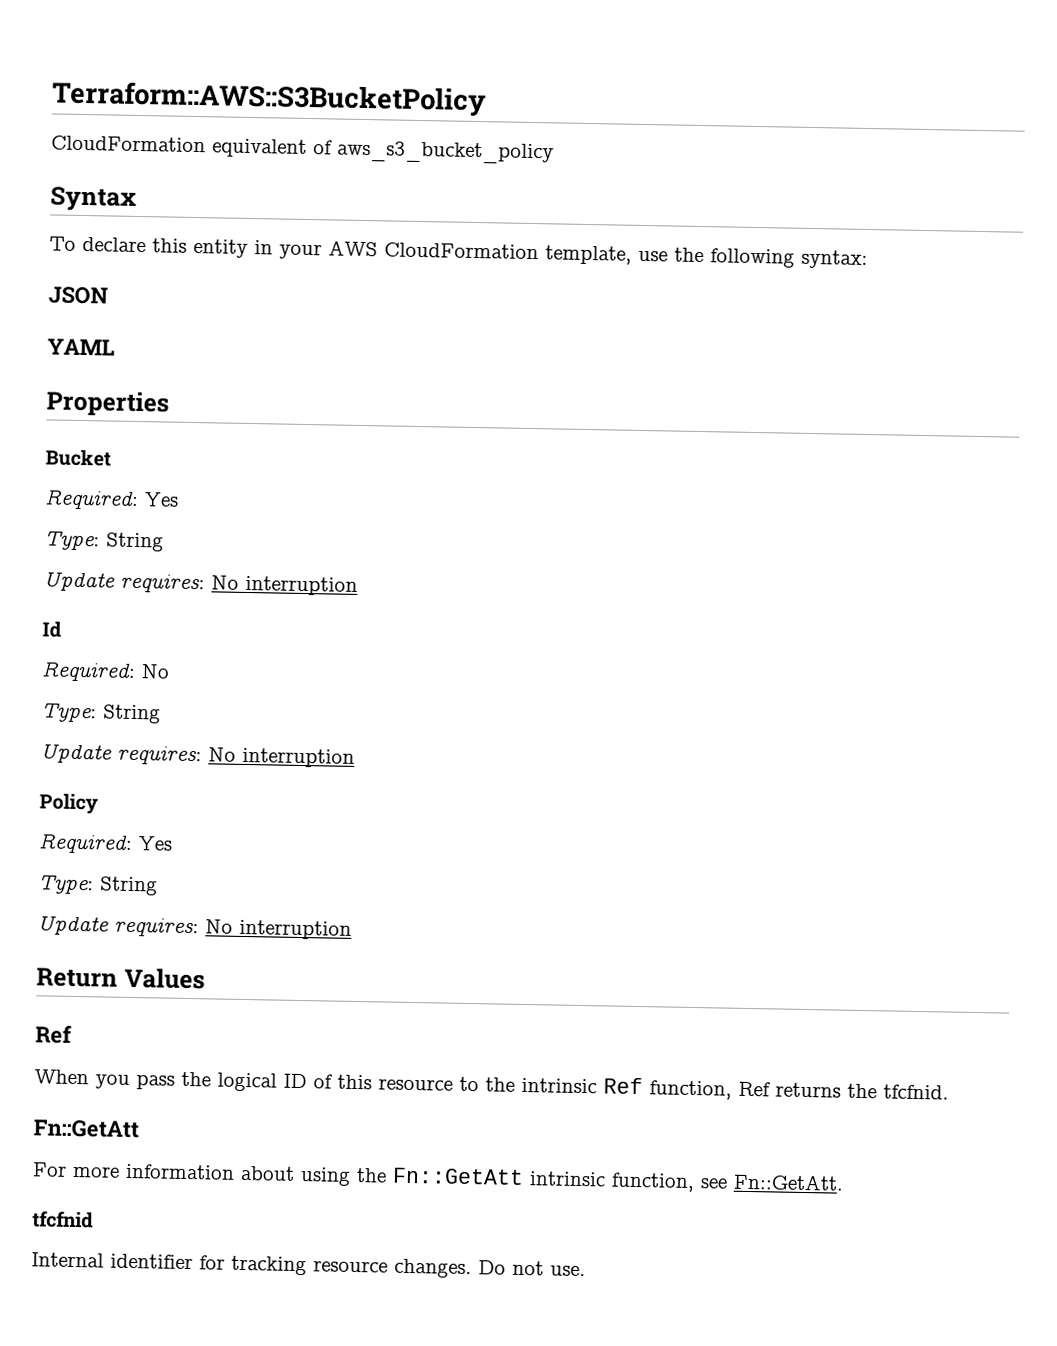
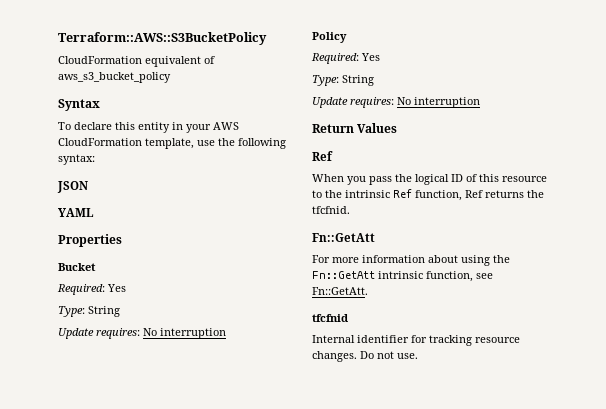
[42,621,62,638] [41,661,170,682] [41,703,161,724] [40,743,355,768] // Id // Required: No // Type: String // Update requires: No interruption -> (226, 333) none

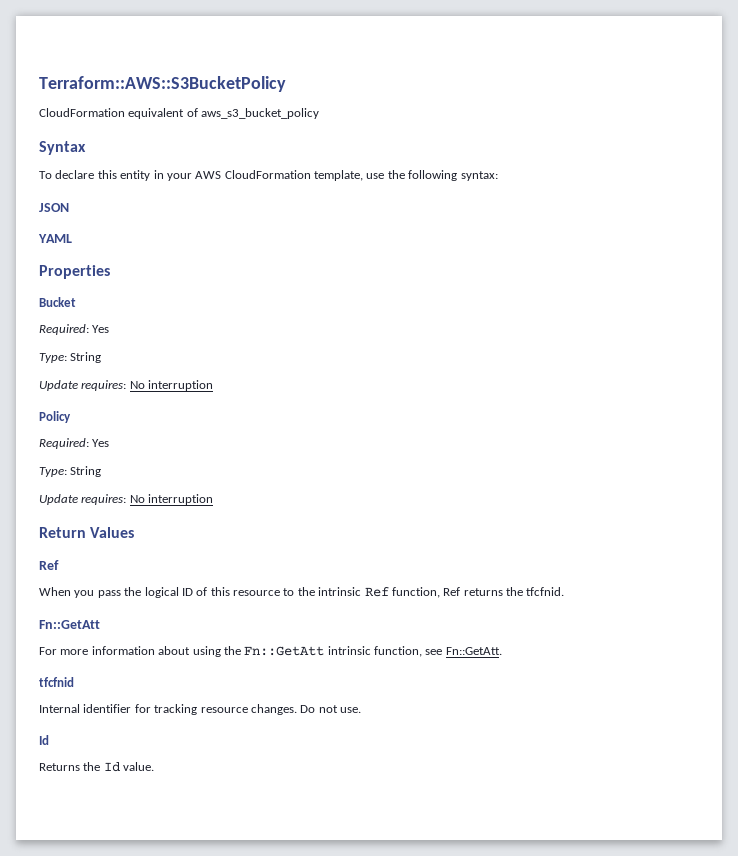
(418, 356) none -> [39,735,49,745] [39,762,155,772] // Id // Returns the Id value.

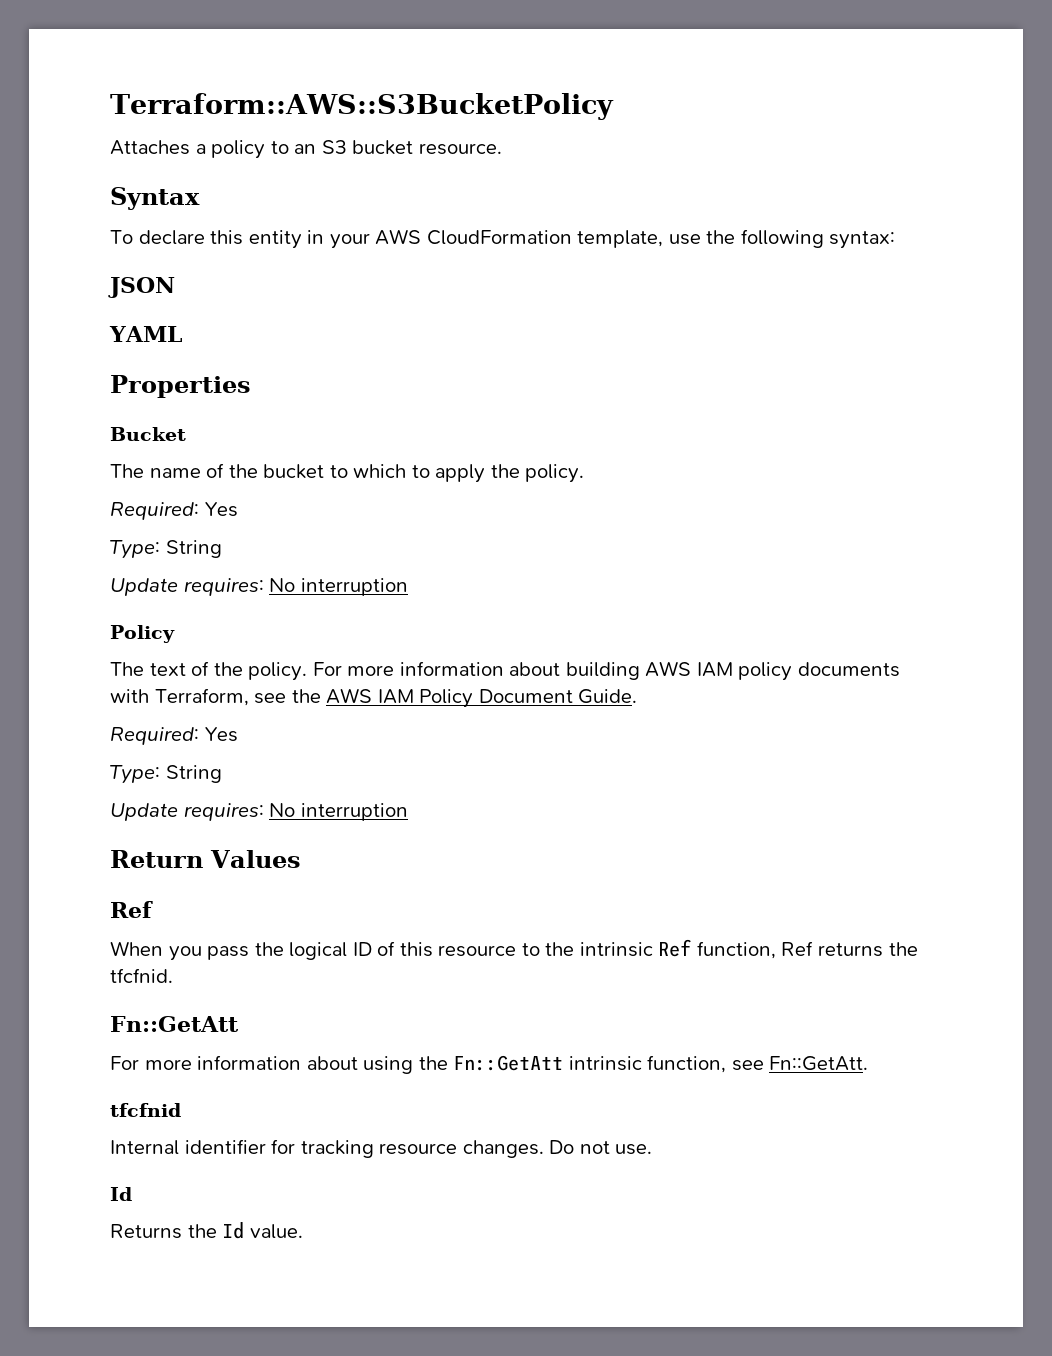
[39,108,320,119] CloudFormation equivalent of aws_s3_bucket_policy -> [110,140,502,159] Attaches a policy to an S3 bucket resource.
(76, 302) none -> [110,463,585,483] // The name of the bucket to which to apply the policy.
(71, 417) none -> [110,661,900,681] [110,688,638,708] // The text of the policy. For more information about building AWS IAM policy documents with Terraform, see the AWS IAM Policy Document Guide.

